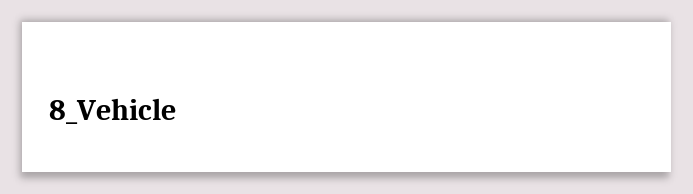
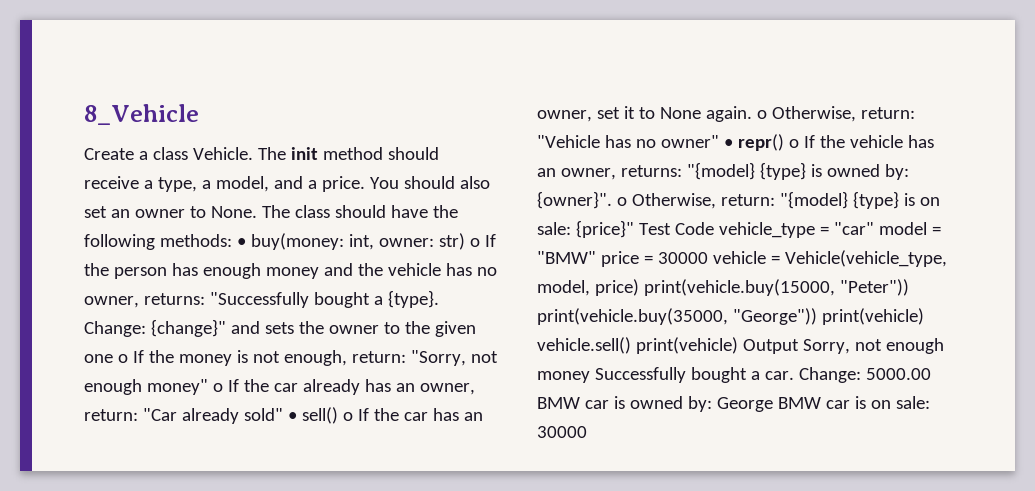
(176, 111) none -> [84,147,439,160] [84,176,490,192] [84,205,458,218] [84,233,496,250] [84,263,497,279] [84,290,439,308] [84,319,476,337] [84,350,498,366] [84,379,475,395] [84,407,483,424] [537,106,915,122] [537,134,934,151] [537,162,909,180] [537,191,940,209] [537,220,941,238] [537,250,947,267] [537,279,909,296] [537,308,924,325] [537,337,944,354] [537,367,931,383] [537,396,930,412] [537,426,587,438] // Create a class Vehicle. The init method should receive a type, a model, and a price. You should also set an owner to None. The class should have the following methods: • buy(money: int, owner: str) o If the person has enough money and the vehicle has no owner, returns: "Successfully bought a {type}. Change: {change}" and sets the owner to the given one o If the money is not enough, return: "Sorry, not enough money" o If the car already has an owner, return: "Car already sold" • sell() o If the car has an owner, set it to None again. o Otherwise, return: "Vehicle has no owner" • repr() o If the vehicle has an owner, returns: "{model} {type} is owned by: {owner}". o Otherwise, return: "{model} {type} is on sale: {price}" Test Code vehicle_type = "car" model = "BMW" price = 30000 vehicle = Vehicle(vehicle_type, model, price) print(vehicle.buy(15000, "Peter")) print(vehicle.buy(35000, "George")) print(vehicle) vehicle.sell() print(vehicle) Output Sorry, not enough money Successfully bought a car. Change: 5000.00 BMW car is owned by: George BMW car is on sale: 30000

